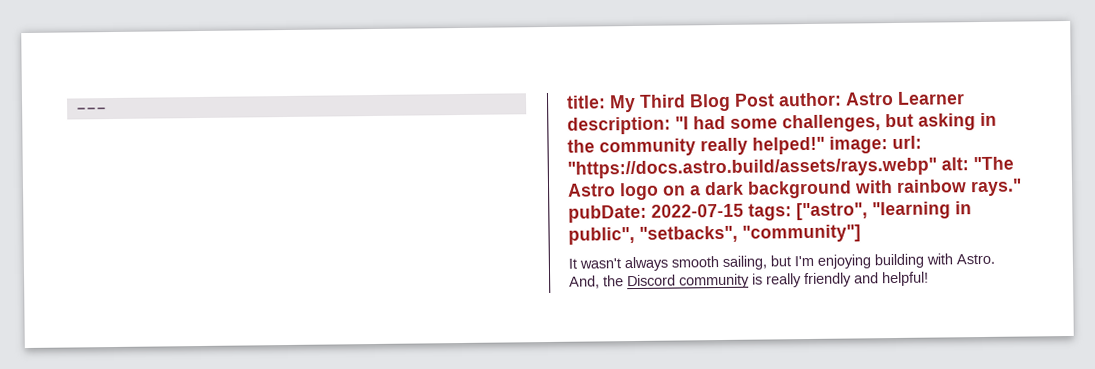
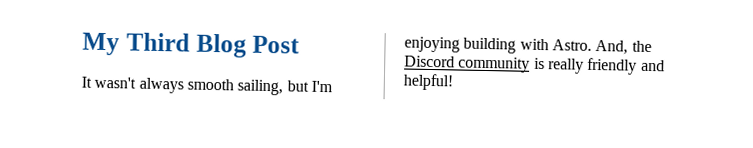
[75,107,107,114] [566,95,606,109] --- // title: -> (82, 44) none
[778,91,965,107] [567,112,997,135] [567,135,922,157] [567,156,1014,179] [567,178,1022,201] [568,201,972,223] [568,224,861,245] author: Astro Learner description: "I had some challenges, but asking in the community really helped!" image: url: "https://docs.astro.build/assets/rays.webp" alt: "The Astro logo on a dark background with rainbow rays." pubDate: 2022-07-15 tags: ["astro", "learning in public", "setbacks", "community"] -> (301, 44) none

